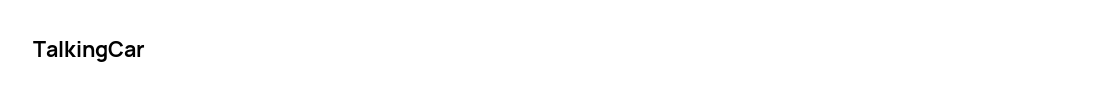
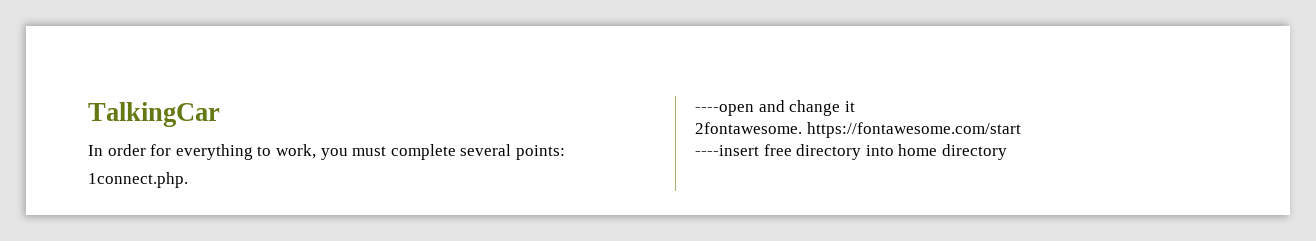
(145, 51) none -> [88,144,565,160] [88,172,188,188] [695,100,855,116] [695,122,1021,138] [695,144,1007,160] // In order for everything to work, you must complete several points: // 1connect.php. // ----open and change it // 2fontawesome. https://fontawesome.com/start // ----insert free directory into home directory

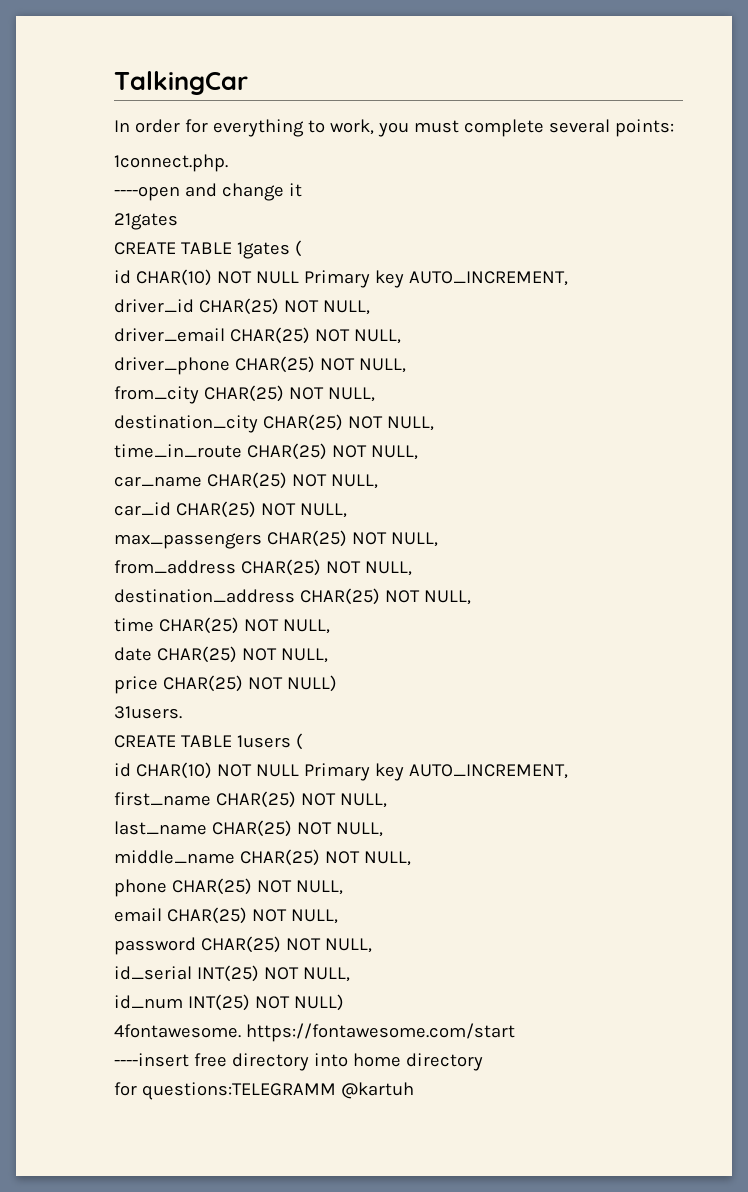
[695,122,802,134] 2fontawesome. -> [114,213,178,230] [114,240,302,259] [114,269,568,288] [114,298,370,315] [114,327,401,344] [114,356,406,375] [114,385,375,404] [114,414,434,433] [114,443,418,460] [114,472,378,489] [114,501,347,518] [114,530,438,549] [114,559,412,576] [114,588,471,605] [114,617,330,634] [114,646,328,663] [114,675,337,694] [114,706,182,719] [114,733,303,750] [114,762,568,781] [114,791,387,808] [114,820,383,837] [114,849,411,866] [114,878,343,897] [114,907,338,924] [114,936,372,955] [114,965,350,982] [114,994,344,1011] [114,1024,241,1038] 21gates // CREATE TABLE 1gates ( // id CHAR(10) NOT NULL Primary key AUTO_INCREMENT, // driver_id CHAR(25) NOT NULL, // driver_email CHAR(25) NOT NULL, // driver_phone CHAR(25) NOT NULL, // from_city CHAR(25) NOT NULL, // destination_city CHAR(25) NOT NULL, // time_in_route CHAR(25) NOT NULL, // car_name CHAR(25) NOT NULL, // car_id CHAR(25) NOT NULL, // max_passengers CHAR(25) NOT NULL, // from_address CHAR(25) NOT NULL, // destination_address CHAR(25) NOT NULL, // time CHAR(25) NOT NULL, // date CHAR(25) NOT NULL, // price CHAR(25) NOT NULL) // 31users. // CREATE TABLE 1users ( // id CHAR(10) NOT NULL Primary key AUTO_INCREMENT, // first_name CHAR(25) NOT NULL, // last_name CHAR(25) NOT NULL, // middle_name CHAR(25) NOT NULL, // phone CHAR(25) NOT NULL, // email CHAR(25) NOT NULL, // password CHAR(25) NOT NULL, // id_serial INT(25) NOT NULL, // id_num INT(25) NOT NULL) // 4fontawesome.
(1007, 152) none -> [114,1082,414,1100] // for questions:TELEGRAMM @kartuh

